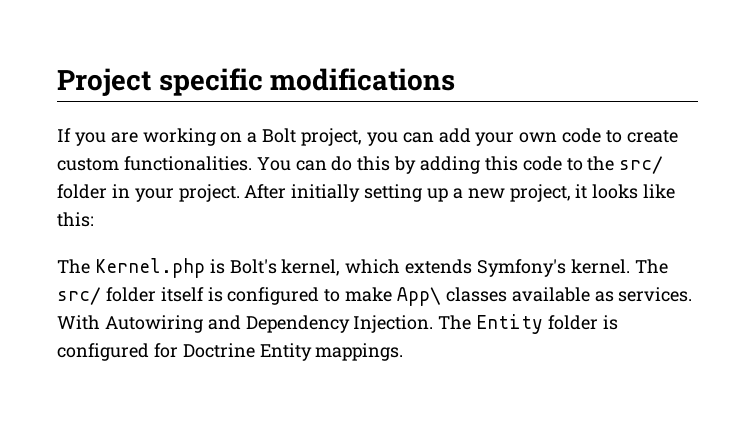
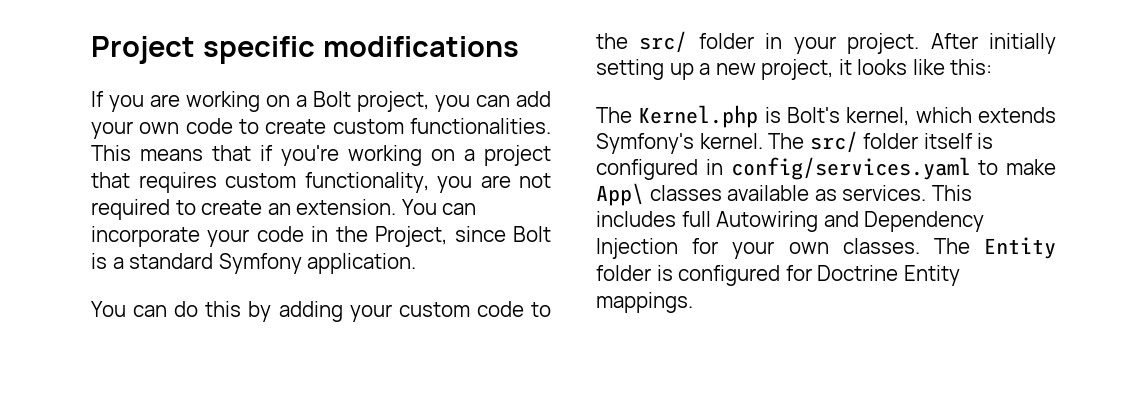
(252, 163) none -> [91,145,551,166] [91,172,551,193] [91,199,477,220] [91,226,551,247] [91,253,417,274] This means that if you're working on a project that requires custom functionality, you are not required to create an extension. You can incorporate your code in the Project, since Bolt is a standard Symfony application. //
[484,156,518,171] this -> [349,302,470,322] your custom
(320, 296) none -> [705,157,971,180] in config/services.yaml
[57,315,434,333] With Autowiring and Dependency Injection. -> [931,185,972,201] [596,211,985,232] [596,238,920,259] This includes full Autowiring and Dependency Injection for your own classes.

